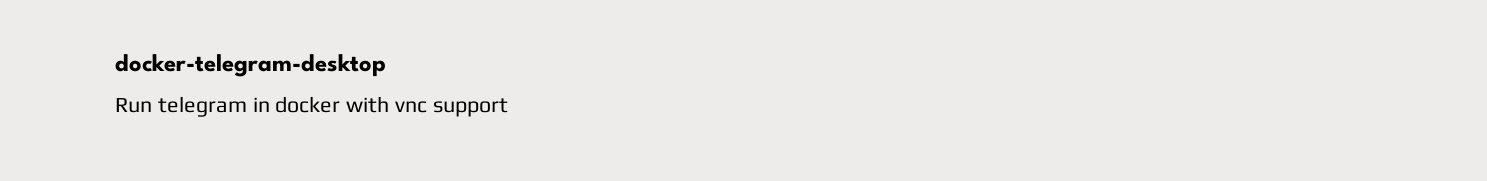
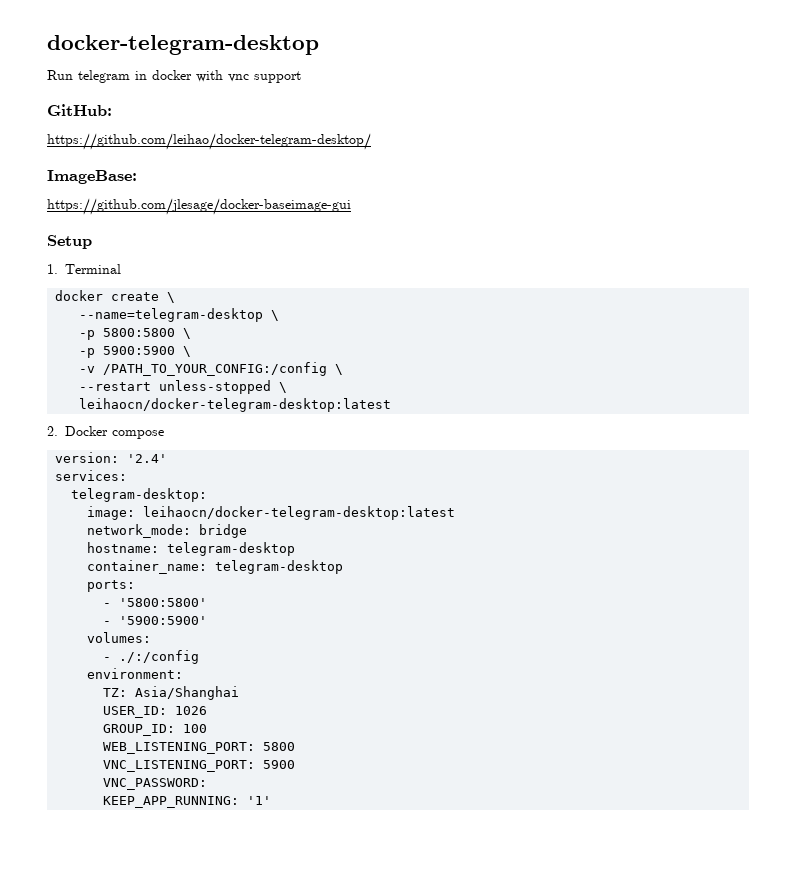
(508, 107) none -> [47,104,112,116] [47,133,371,150] [47,170,137,184] [47,198,351,215] [47,235,92,249] [47,264,121,274] [55,290,176,303] [79,308,280,322] [79,328,192,340] [79,346,192,358] [79,362,344,376] [79,380,288,394] [79,398,392,412] [47,426,164,439] [55,452,168,463] [55,470,128,481] [71,488,208,502] [87,506,456,520] [87,524,248,538] [87,542,296,556] [87,560,344,574] [87,580,136,592] [103,598,208,607] [103,616,208,625] [87,632,152,643] [103,650,200,664] [87,668,184,679] [103,686,240,700] [103,706,208,718] [103,724,208,736] [103,742,296,754] [103,760,296,772] [103,778,208,790] [103,796,272,808] // GitHub: // https://github.com/leihao/docker-telegram-desktop/ // ImageBase: // https://github.com/jlesage/docker-baseimage-gui // Setup // 1. Terminal // docker create \ // --name=telegram-desktop \ // -p 5800:5800 \ // -p 5900:5900 \ // -v /PATH_TO_YOUR_CONFIG:/config \ // --restart unless-stopped \ // leihaocn/docker-telegram-desktop:latest // 2. Docker compose // version: '2.4' // services: // telegram-desktop: // image: leihaocn/docker-telegram-desktop:latest // network_mode: bridge // hostname: telegram-desktop // container_name: telegram-desktop // ports: // - '5800:5800' // - '5900:5900' // volumes: // - ./:/config // environment: // TZ: Asia/Shanghai // USER_ID: 1026 // GROUP_ID: 100 // WEB_LISTENING_PORT: 5800 // VNC_LISTENING_PORT: 5900 // VNC_PASSWORD: // KEEP_APP_RUNNING: '1'

